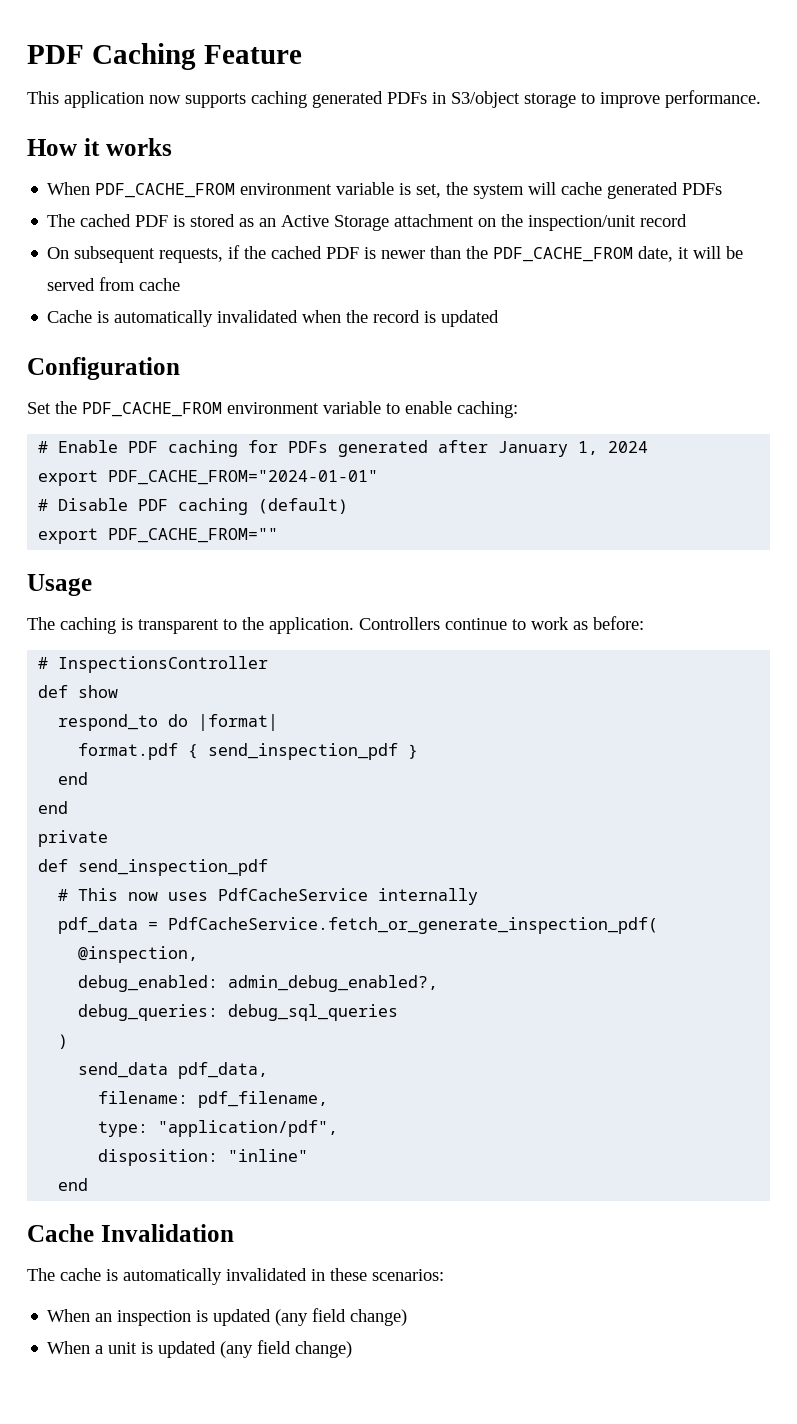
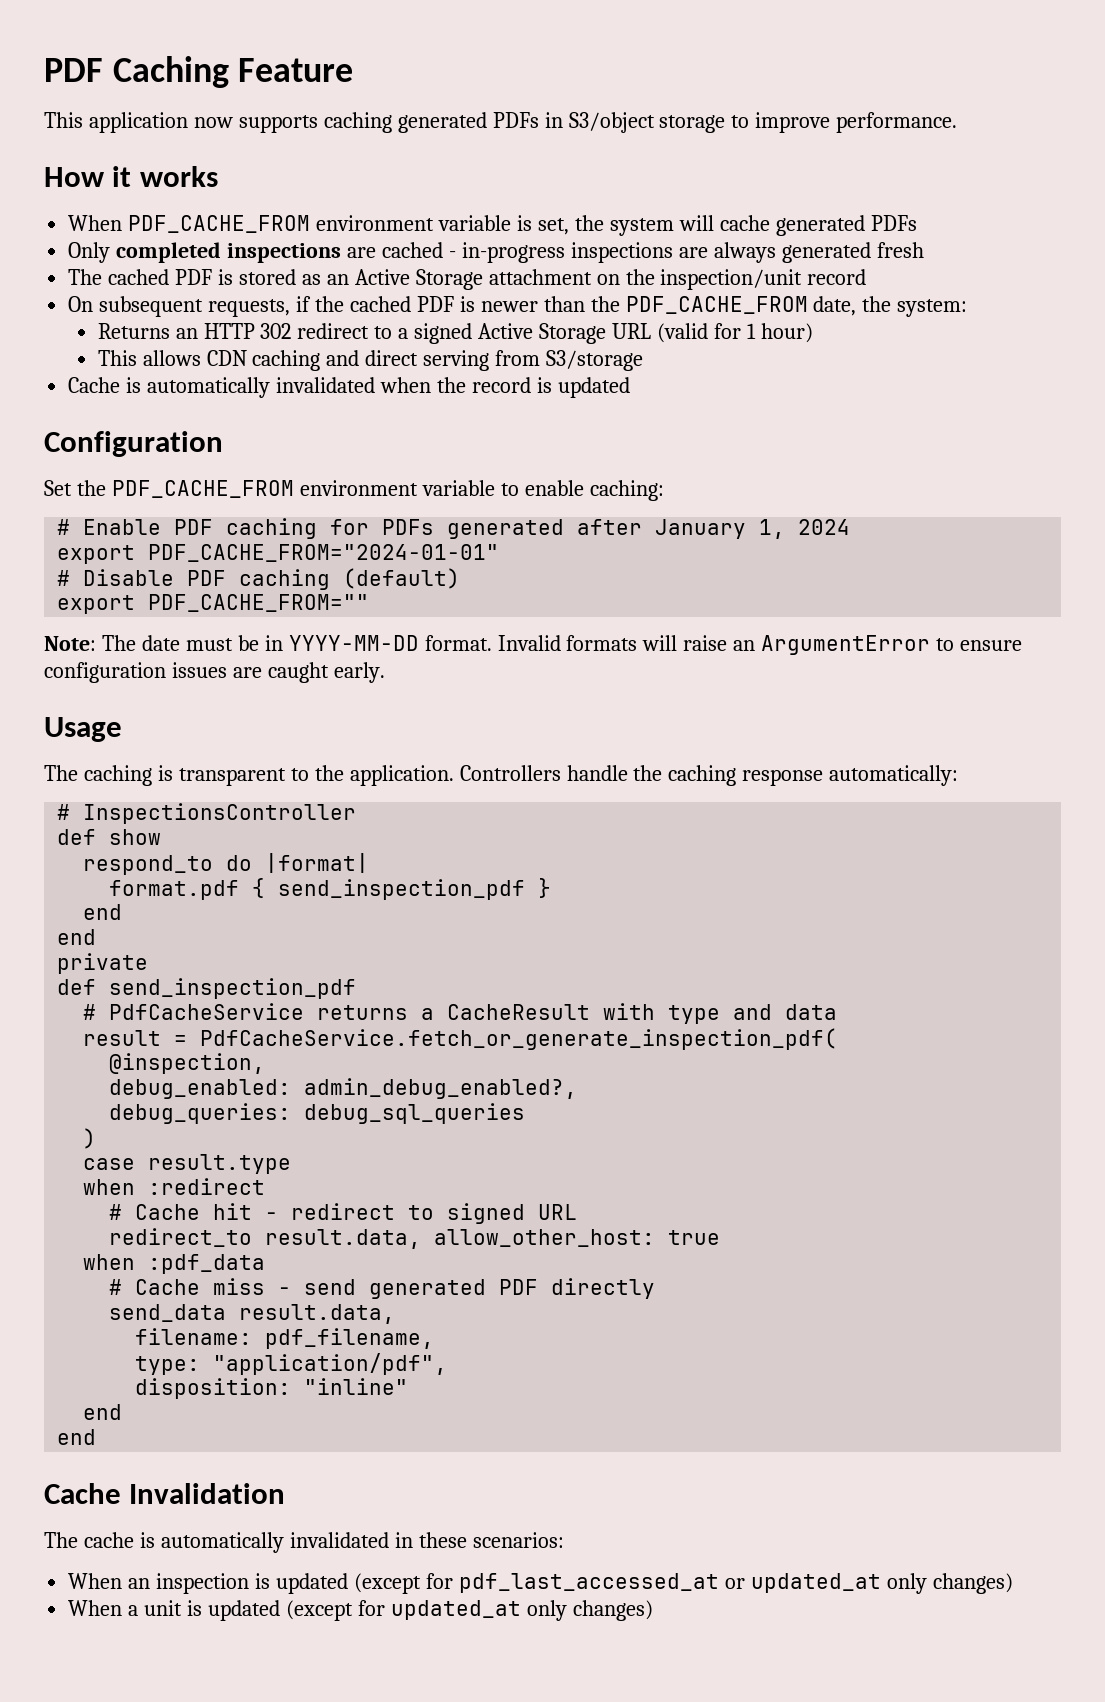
(723, 189) none -> [68,242,924,263] // Only completed inspections are cached - in-progress inspections are always generated fresh
[678,246,744,259] [47,277,181,291] it will be served from cache -> [862,296,968,317] [97,323,813,344] [97,350,644,371] the system: // Returns an HTTP 302 redirect to a signed Active Storage URL (valid for 1 hour) // This allows CDN caching and direct serving from S3/storage
(279, 535) none -> [44,635,1023,655] [44,662,385,683] // Note: The date must be in YYYY-MM-DD format. Invalid formats will raise an ArgumentError to ensure configuration issues are caught early.
[445,616,644,630] continue to work as before: -> [566,765,959,786] handle the caching response automatically:
[78,888,479,905] [58,917,139,934] This now uses PdfCacheService internally // pdf_data -> [109,1003,838,1024] [83,1030,162,1046] PdfCacheService returns a CacheResult with type and data // result
(69, 1041) none -> [83,1154,292,1174] [83,1178,266,1195] [109,1203,578,1224] [109,1228,721,1249] [83,1254,266,1274] [109,1278,656,1299] // case result.type // when :redirect // # Cache hit - redirect to signed URL // redirect_to result.data, allow_other_host: true // when :pdf_data // # Cache miss - send generated PDF directly
[178,1062,269,1079] pdf_data, -> [239,1304,396,1324] result.data,
(89, 1184) none -> [57,1429,97,1445] // end
[275,1308,408,1326] (any field change) -> [353,1573,1013,1594] (except for pdf_last_accessed_at or updated_at only changes)
[220,1340,353,1358] (any field change) -> [285,1600,653,1621] (except for updated_at only changes)

